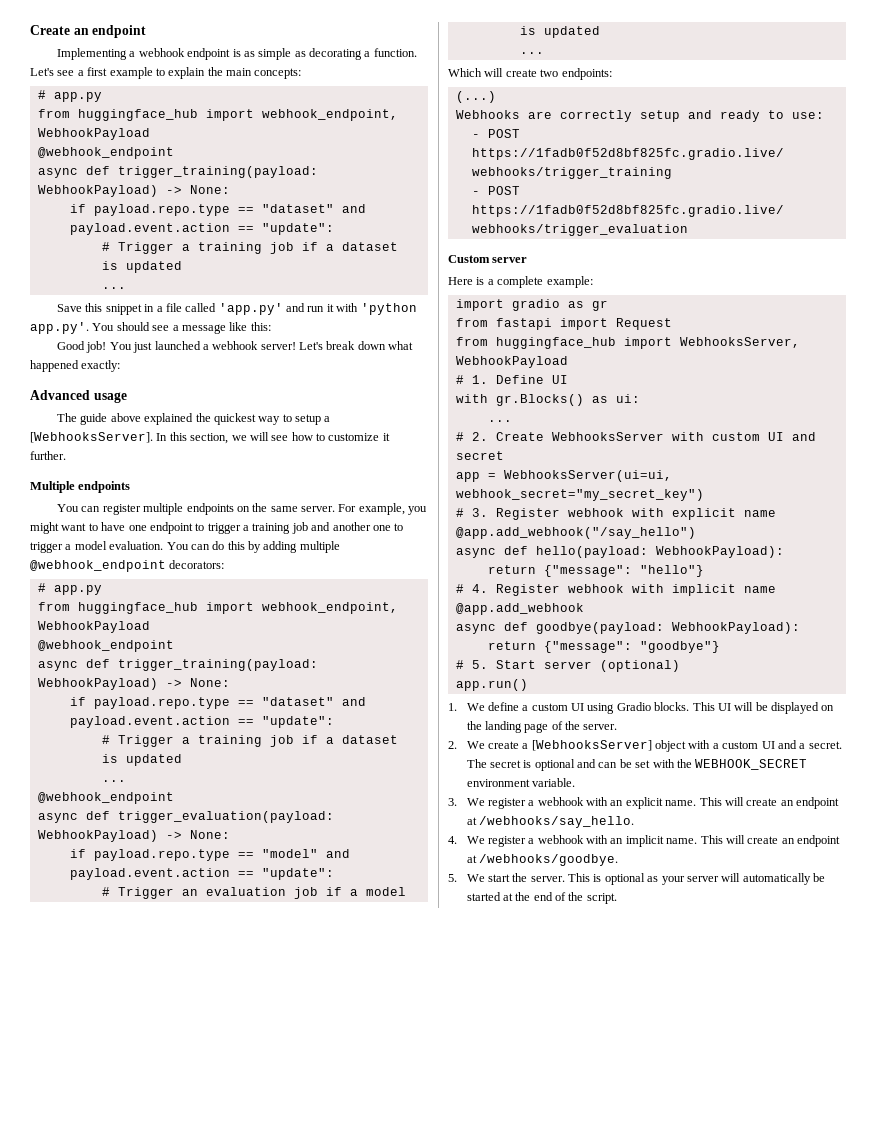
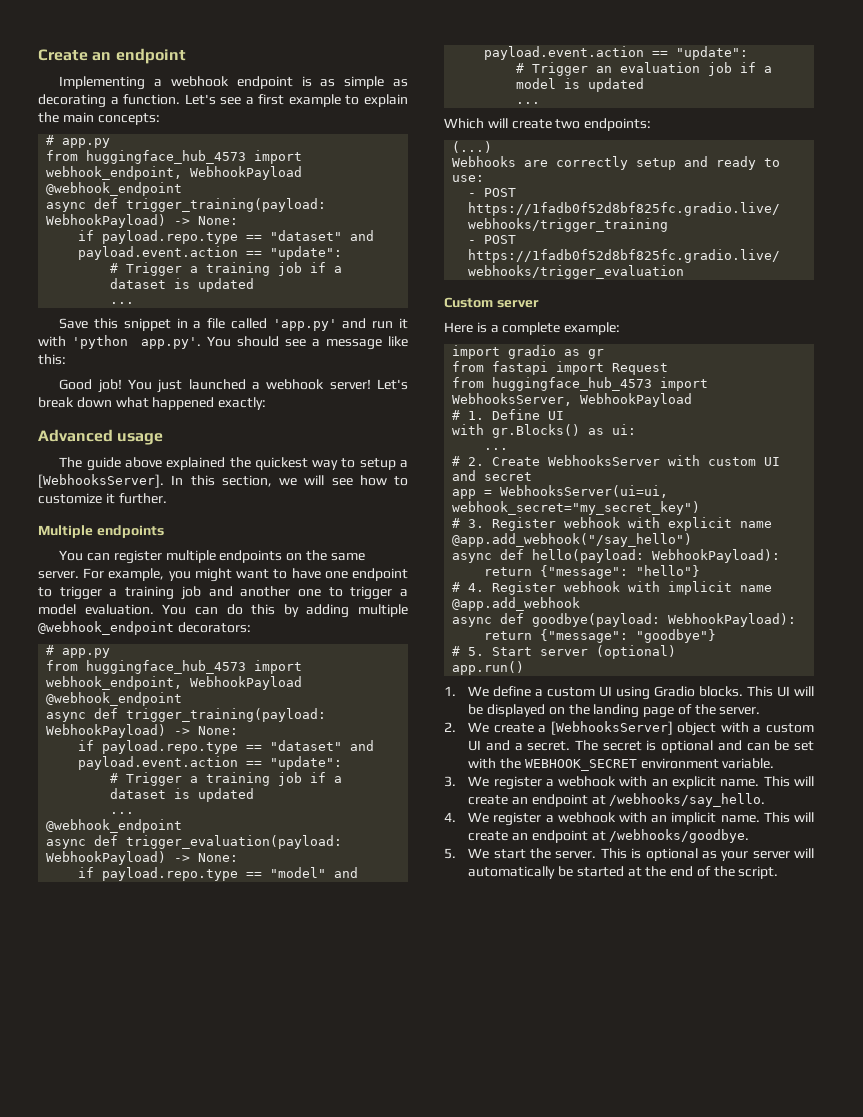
[77,109,198,121] huggingface_hub -> [86,150,247,164] huggingface_hub_4573
[77,602,198,614] huggingface_hub -> [86,660,247,674] huggingface_hub_4573
[495,337,616,349] huggingface_hub -> [492,377,653,391] huggingface_hub_4573

